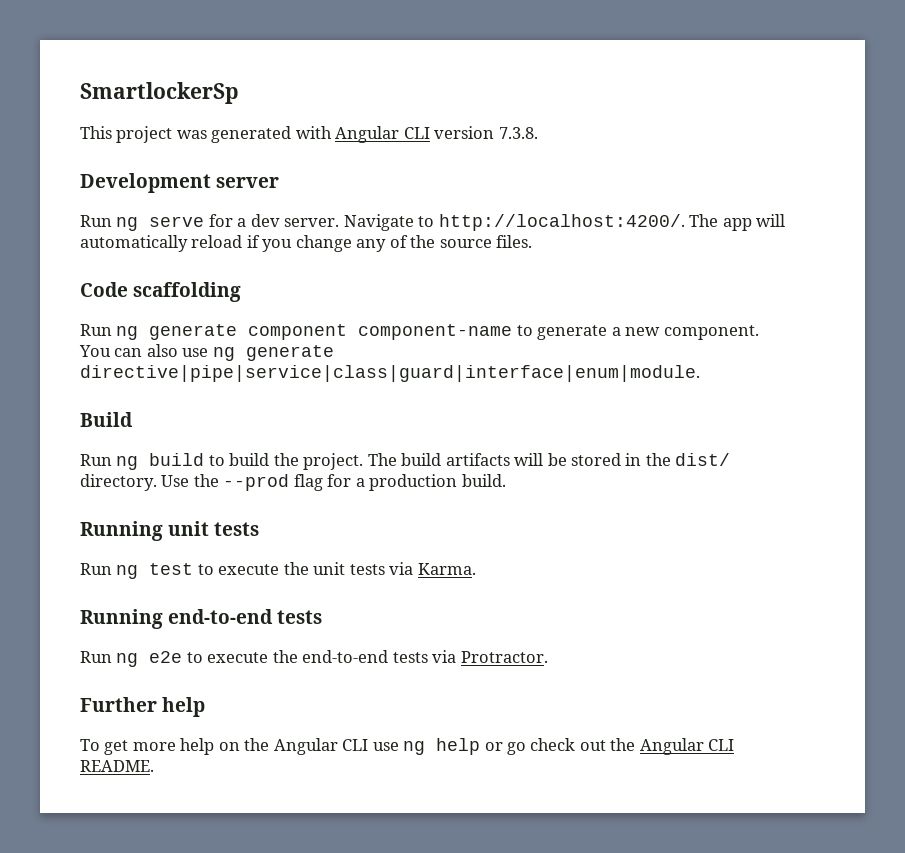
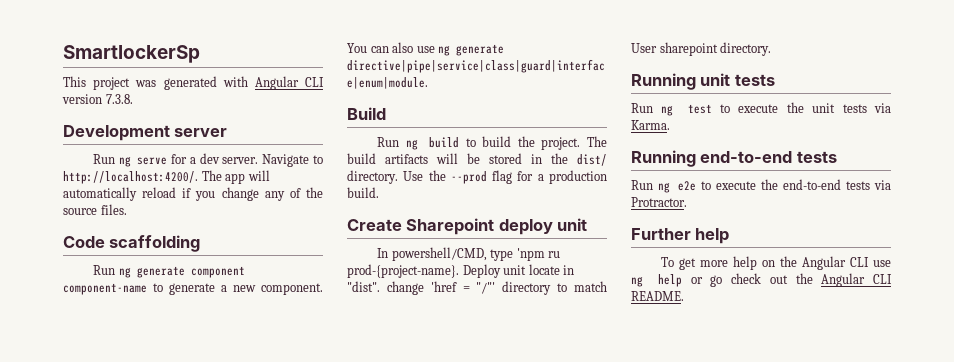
(506, 480) none -> [347,218,588,235] [377,247,561,261] [347,264,575,278] [347,281,607,295] [631,42,772,56] // Create Sharepoint deploy unit // In powershell/CMD, type 'npm ru prod-{project-name}. Deploy unit locate in "dist". change 'href = "/"' directory to match User sharepoint directory.

